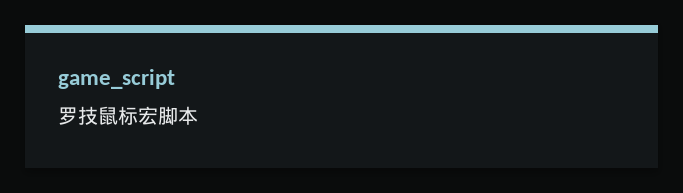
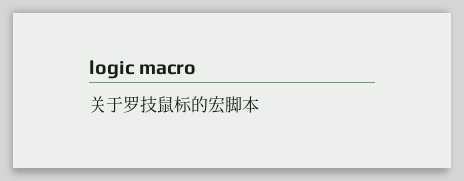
[58,69,175,89] game_script // -> [89,60,197,79] [89,96,123,113] logic macro // 关于
(138, 115) none -> [191,96,208,113] 的

